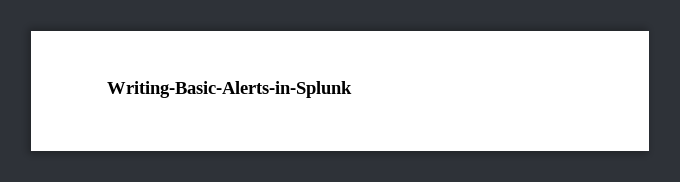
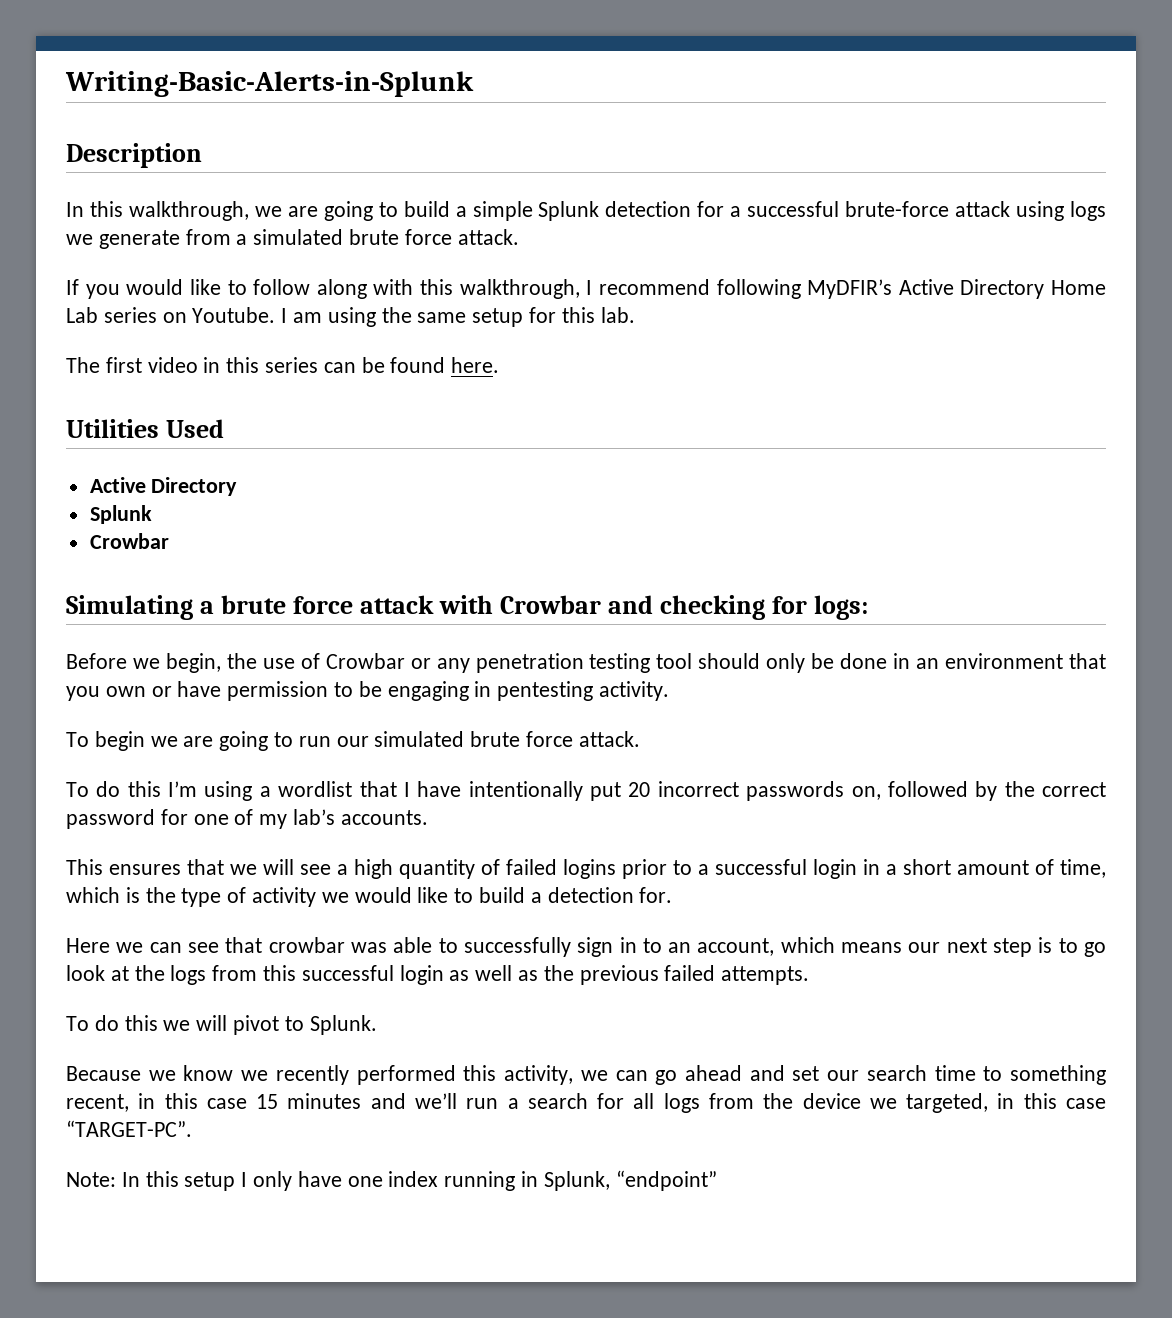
(352, 89) none -> [66,143,202,168] [66,201,1107,221] [66,229,519,249] [66,279,1106,299] [66,307,635,327] [66,357,500,373] [66,419,225,438] [89,477,238,496] [89,505,152,524] [89,533,169,549] [66,595,869,620] [66,653,1106,673] [66,681,670,701] [66,731,640,751] [66,781,1106,801] [66,809,428,829] [66,859,1106,879] [66,887,673,907] [66,937,1107,957] [66,965,810,985] [66,1015,377,1035] [66,1065,1106,1085] [66,1093,1107,1113] [66,1120,192,1137] [66,1170,717,1191] // Description // In this walkthrough, we are going to build a simple Splunk detection for a successful brute-force attack using logs we generate from a simulated brute force attack. // If you would like to follow along with this walkthrough, I recommend following MyDFIR’s Active Directory Home Lab series on Youtube. I am using the same setup for this lab. // The first video in this series can be found here. // Utilities Used // Active Directory // Splunk // Crowbar // Simulating a brute force attack with Crowbar and checking for logs: // Before we begin, the use of Crowbar or any penetration testing tool should only be done in an environment that you own or have permission to be engaging in pentesting activity. // To begin we are going to run our simulated brute force attack. // To do this I’m using a wordlist that I have intentionally put 20 incorrect passwords on, followed by the correct password for one of my lab’s accounts. // This ensures that we will see a high quantity of failed logins prior to a successful login in a short amount of time, which is the type of activity we would like to build a detection for. // Here we can see that crowbar was able to successfully sign in to an account, which means our next step is to go look at the logs from this successful login as well as the previous failed attempts. // To do this we will pivot to Splunk. // Because we know we recently performed this activity, we can go ahead and set our search time to something recent, in this case 15 minutes and we’ll run a search for all logs from the device we targeted, in this case “TARGET-PC”. // Note: In this setup I only have one index running in Splunk, “endpoint”

